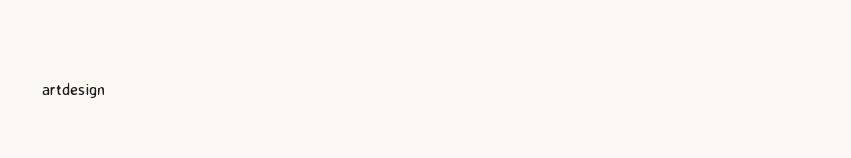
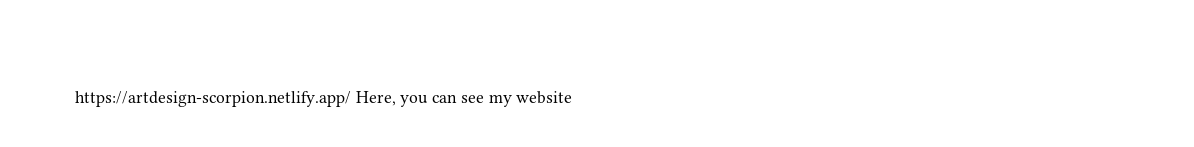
[42,83,105,98] artdesign -> [75,91,573,107] https://artdesign-scorpion.netlify.app/ Here, you can see my website

